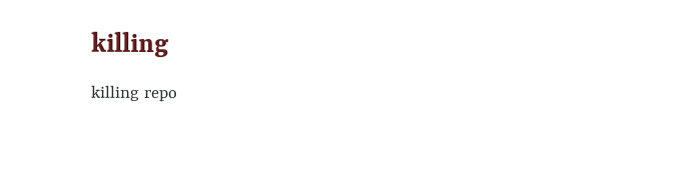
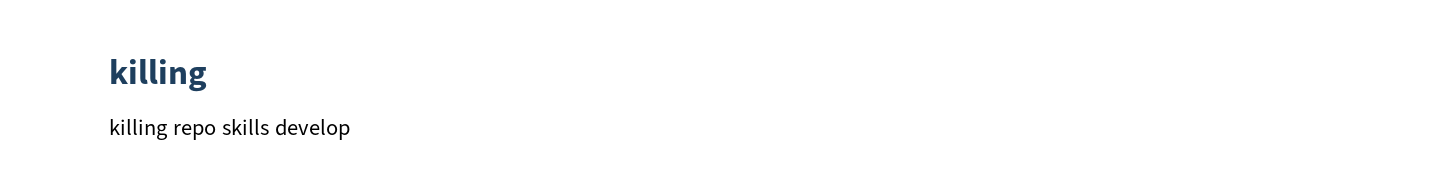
(178, 95) none -> [222,119,351,140] skills develop

